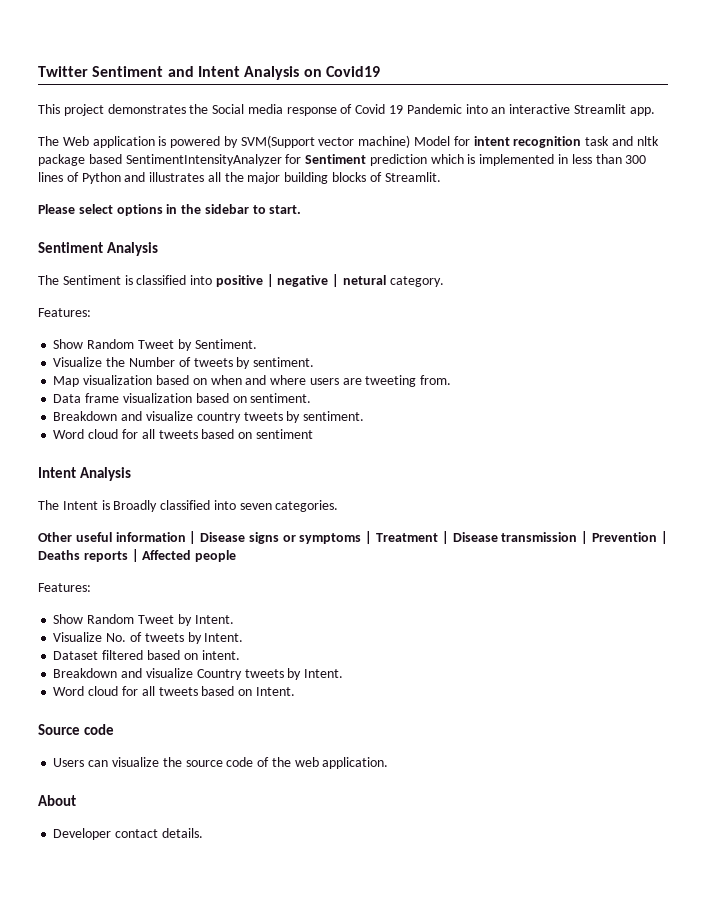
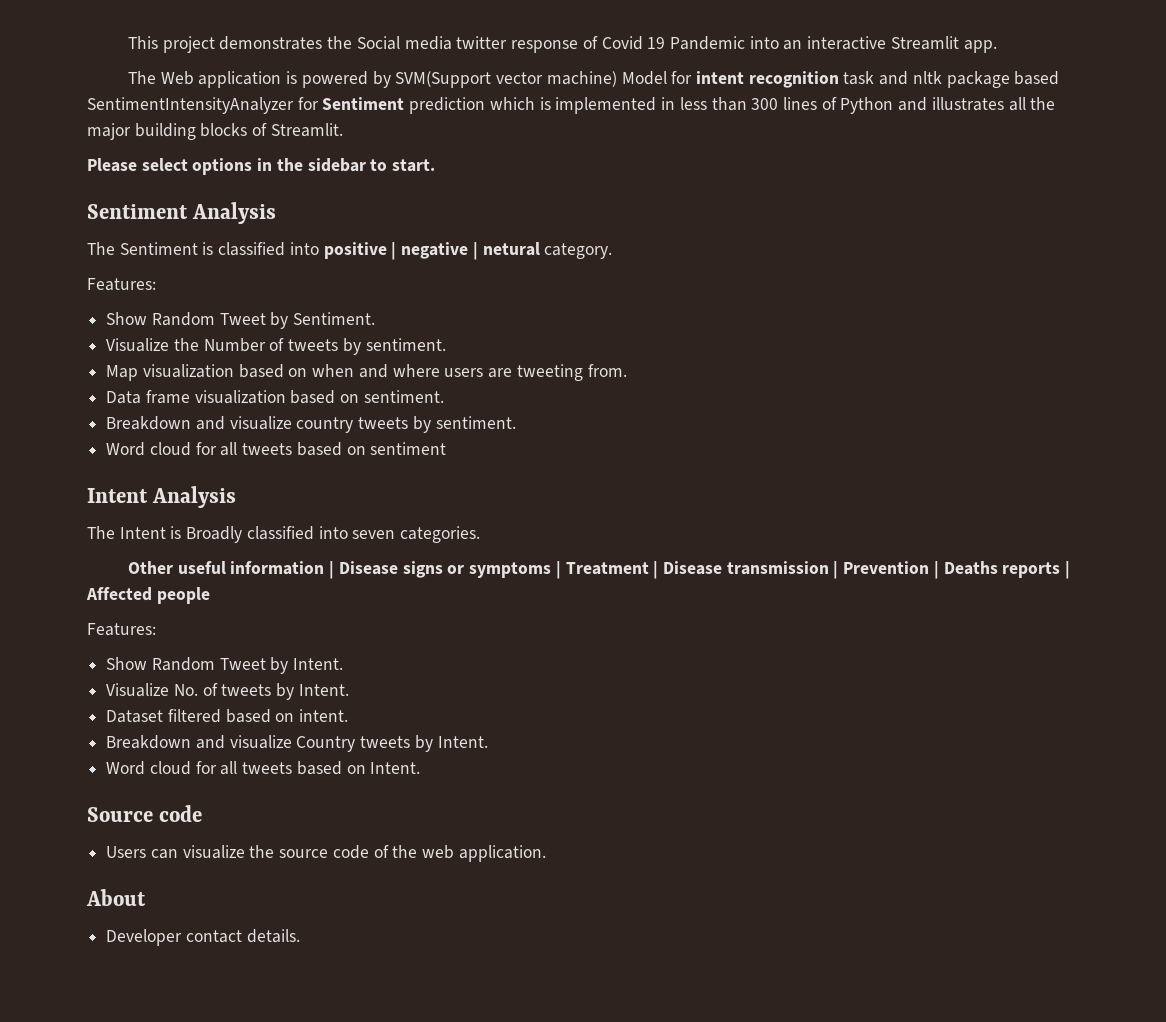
[38,66,380,80] Twitter Sentiment and Intent Analysis on Covid19 // -> (128, 42) none
(283, 109) none -> [456,36,508,49] twitter

